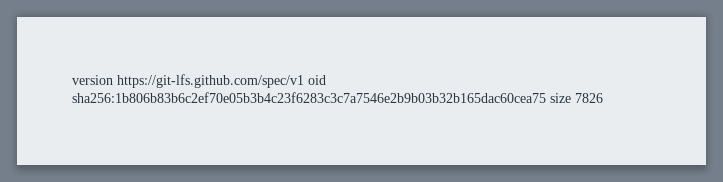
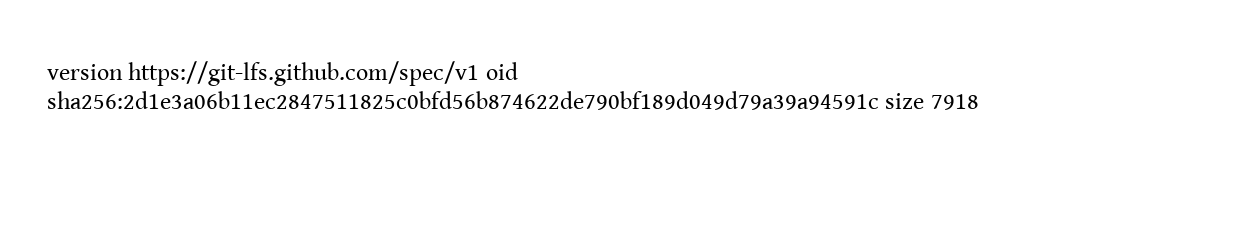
[72,92,603,103] sha256:1b806b83b6c2ef70e05b3b4c23f6283c3c7a7546e2b9b03b32b165dac60cea75 size 7826 -> [47,91,979,110] sha256:2d1e3a06b11ec2847511825c0bfd56b874622de790bf189d049d79a39a94591c size 7918

